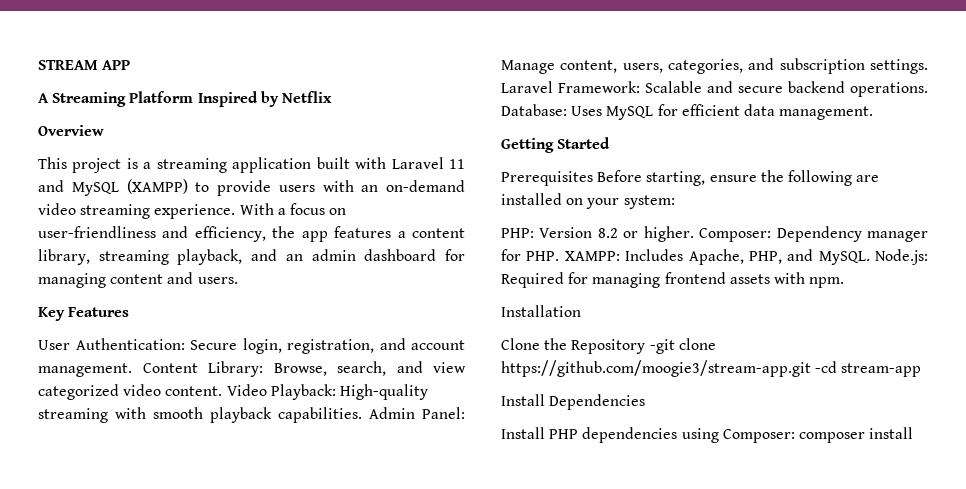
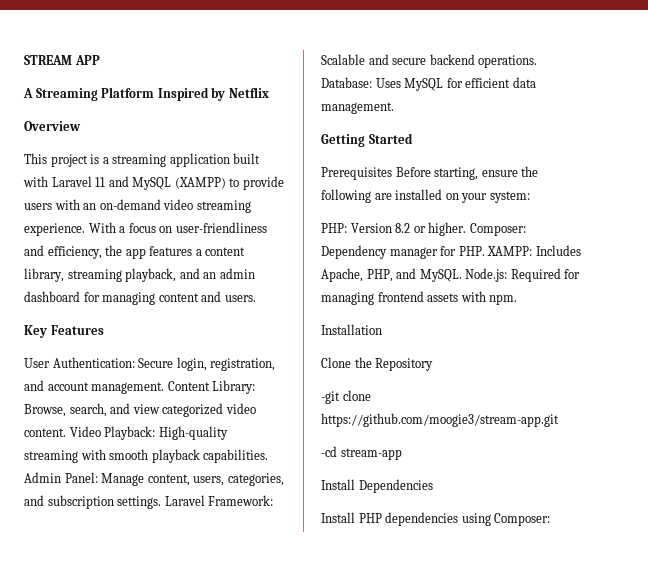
(646, 346) none -> (434, 364) //
(811, 368) none -> (559, 420) //
[798,427,914,443] composer install -> (551, 519) none

